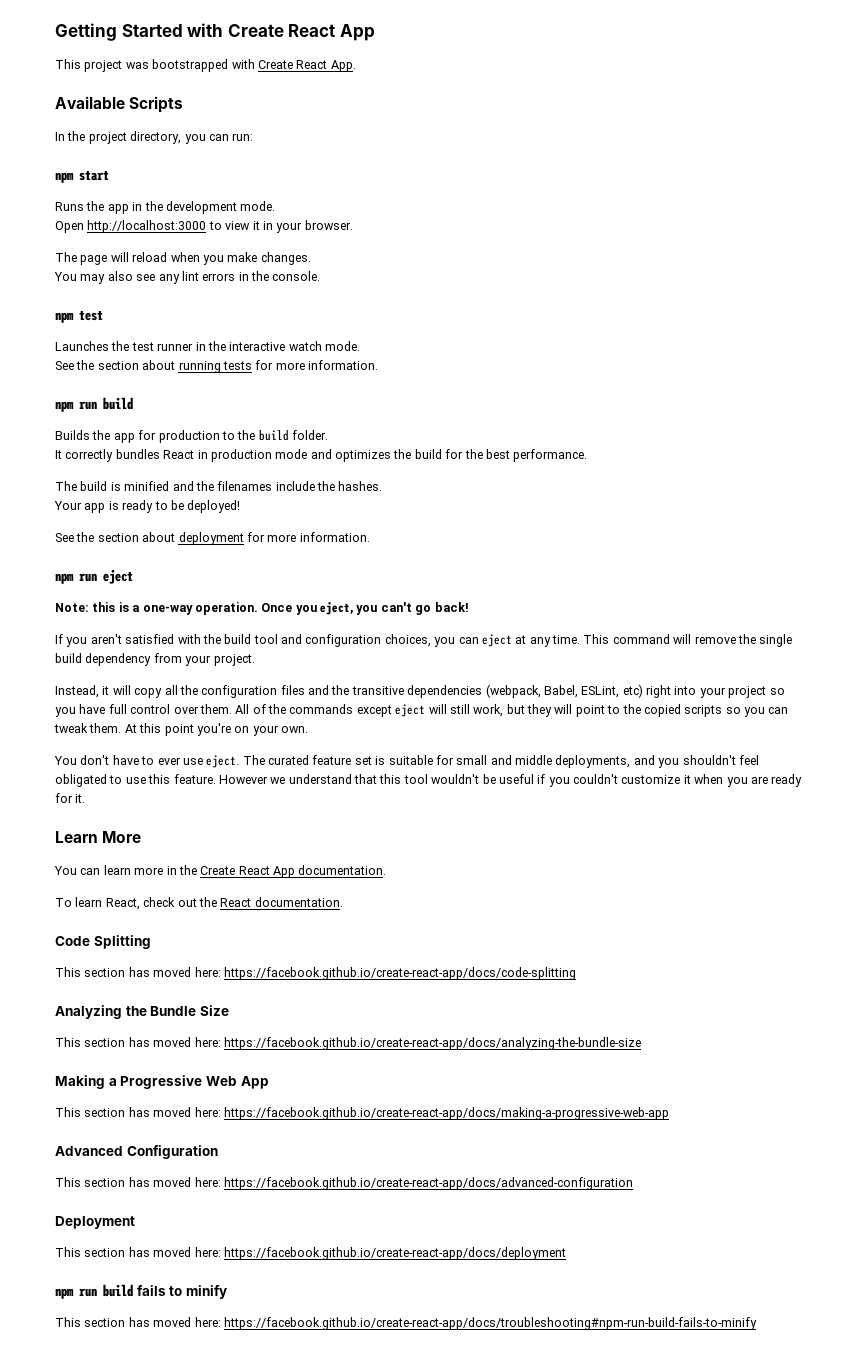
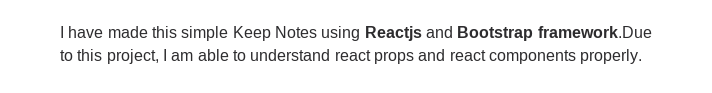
[55,23,375,41] [55,59,356,72] [55,96,184,113] [55,131,254,144] [55,170,109,183] [55,201,276,214] [55,220,353,233] [55,252,311,265] [54,271,321,284] [55,310,103,323] [55,341,360,351] [55,360,378,373] [55,397,133,412] [55,430,328,443] [55,449,588,462] [55,481,383,491] [54,500,241,513] [55,532,370,545] [55,569,133,584] [55,602,469,615] [55,634,793,647] [55,653,255,666] [55,684,785,698] [55,704,789,717] [54,723,308,736] [54,755,759,768] [55,774,803,787] [55,793,86,803] [55,831,142,843] [54,865,387,878] [55,897,343,910] [55,935,151,949] [55,967,576,980] [55,1005,229,1019] [55,1037,641,1050] [55,1075,269,1089] [55,1107,669,1120] [55,1145,218,1159] [55,1177,633,1190] [55,1216,135,1229] [55,1247,566,1260] [55,1284,227,1299] [55,1317,757,1330] Getting Started with Create React App // This project was bootstrapped with Create React App. // Available Scripts // In the project directory, you can run: // npm start // Runs the app in the development mode. // Open http://localhost:3000 to view it in your browser. // The page will reload when you make changes. // You may also see any lint errors in the console. // npm test // Launches the test runner in the interactive watch mode. // See the section about running tests for more information. // npm run build // Builds the app for production to the build folder. // It correctly bundles React in production mode and optimizes the build for the best performance. // The build is minified and the filenames include the hashes. // Your app is ready to be deployed! // See the section about deployment for more information. // npm run eject // Note: this is a one-way operation. Once you eject, you can't go back! // If you aren't satisfied with the build tool and configuration choices, you can eject at any time. This command will remove the single build dependency from your project. // Instead, it will copy all the configuration files and the transitive dependencies (webpack, Babel, ESLint, etc) right into your project so you have full control over them. All of the commands except eject will still work, but they will point to the copied scripts so you can tweak them. At this point you're on your own. // You don't have to ever use eject. The curated feature set is suitable for small and middle deployments, and you shouldn't feel obligated to use this feature. However we understand that this tool wouldn't be useful if you couldn't customize it when you are ready for it. // Learn More // You can learn more in the Create React App documentation. // To learn React, check out the React documentation. // Code Splitting // This section has moved here: https://facebook.github.io/create-react-app/docs/code-splitting // Analyzing the Bundle Size // This section has moved here: https://facebook.github.io/create-react-app/docs/analyzing-the-bundle-size // Making a Progressive Web App // This section has moved here: https://facebook.github.io/create-react-app/docs/making-a-progressive-web-app // Advanced Configuration // This section has moved here: https://facebook.github.io/create-react-app/docs/advanced-configuration // Deployment // This section has moved here: https://facebook.github.io/create-react-app/docs/deployment // npm run build fails to minify // This section has moved here: https://facebook.github.io/create-react-app/docs/troubleshooting#npm-run-build-fails-to-minify -> [60,26,652,41] [60,49,643,64] I have made this simple Keep Notes using Reactjs and Bootstrap framework.Due to this project, I am able to understand react props and react components properly.

